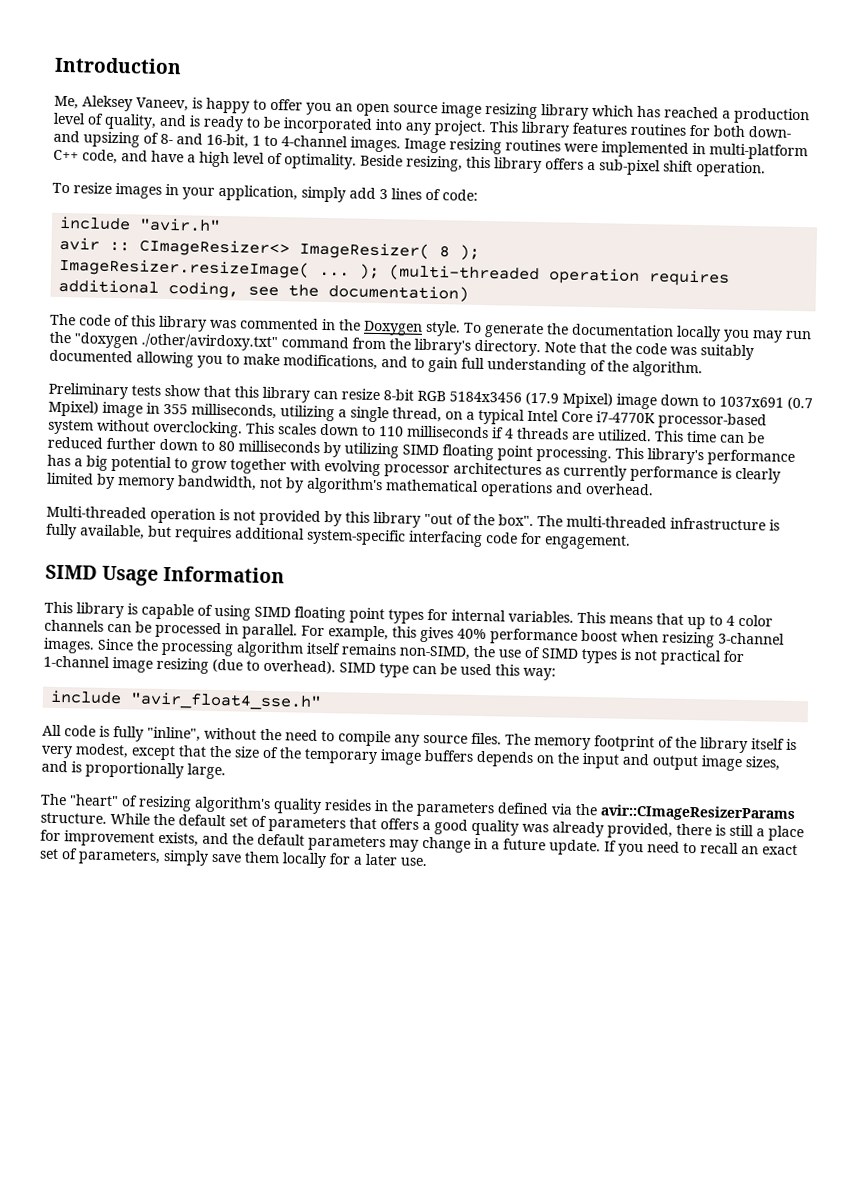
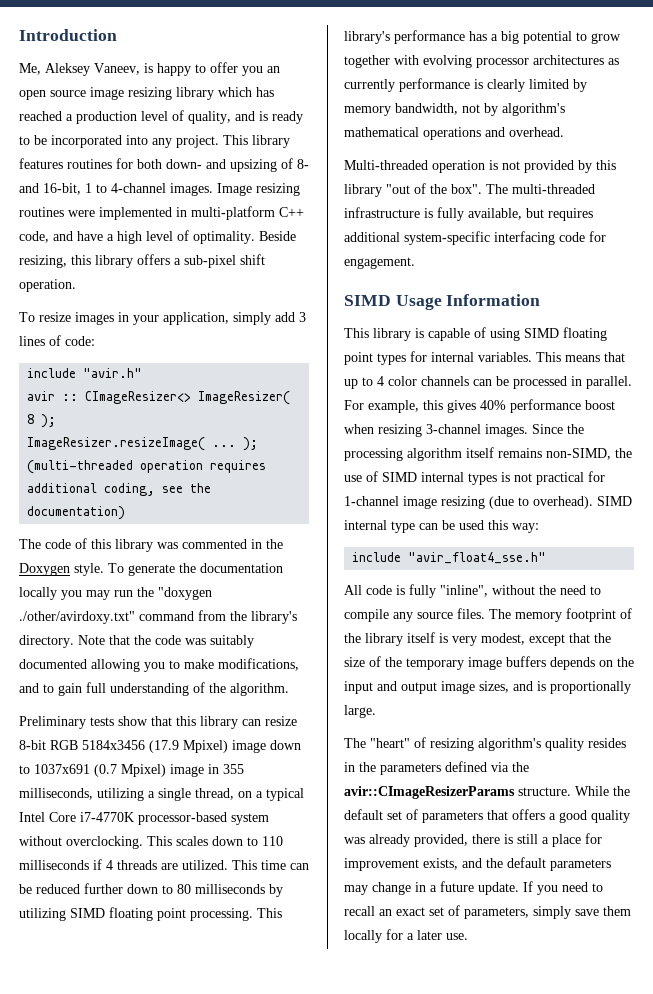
(579, 653) none -> [421,472,464,482] internal
(376, 668) none -> [344,520,387,530] internal

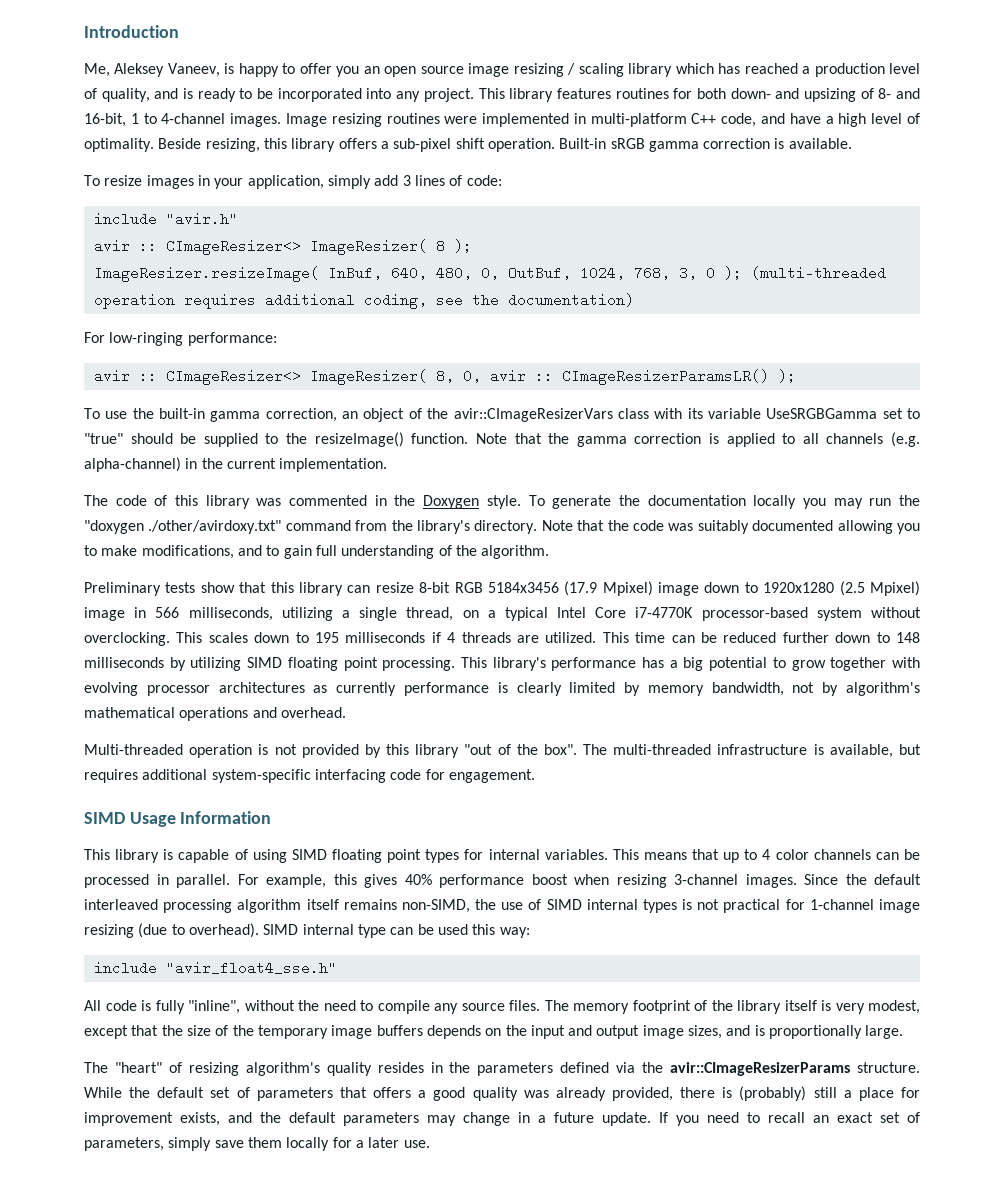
(172, 93) none -> [567,63,624,77] / scaling
(76, 285) none -> [559,138,852,152] Built-in sRGB gamma correction is available.
[212,445,237,447] ... -> [327,266,715,280] InBuf, 640, 480, 0, OutBuf, 1024, 768, 3, 0
(126, 513) none -> [84,332,277,346] [93,369,796,385] [84,408,921,422] [84,432,920,447] [84,457,388,472] // For low-ringing performance: // avir :: CImageResizer<> ImageResizer( 8, 0, avir :: CImageResizerParamsLR() ); // To use the built-in gamma correction, an object of the avir::CImageResizerVars class with its variable UseSRGBGamma set to "true" should be supplied to the resizeImage() function. Note that the gamma correction is applied to all channels (e.g. alpha-channel) in the current implementation.
[34,764,117,777] 1037x691 (0.7 -> [763,581,865,596] 1920x1280 (2.5
[223,764,244,774] 355 -> [155,607,180,618] 566
[262,836,283,846] 110 -> [315,632,339,643] 195
[177,884,191,894] 80 -> [895,632,920,643] 148
[437,207,464,221] fully -> (824, 749) none
(584, 429) none -> [874,874,921,885] [84,899,158,910] default interleaved
(513, 839) none -> [739,1086,807,1101] (probably)

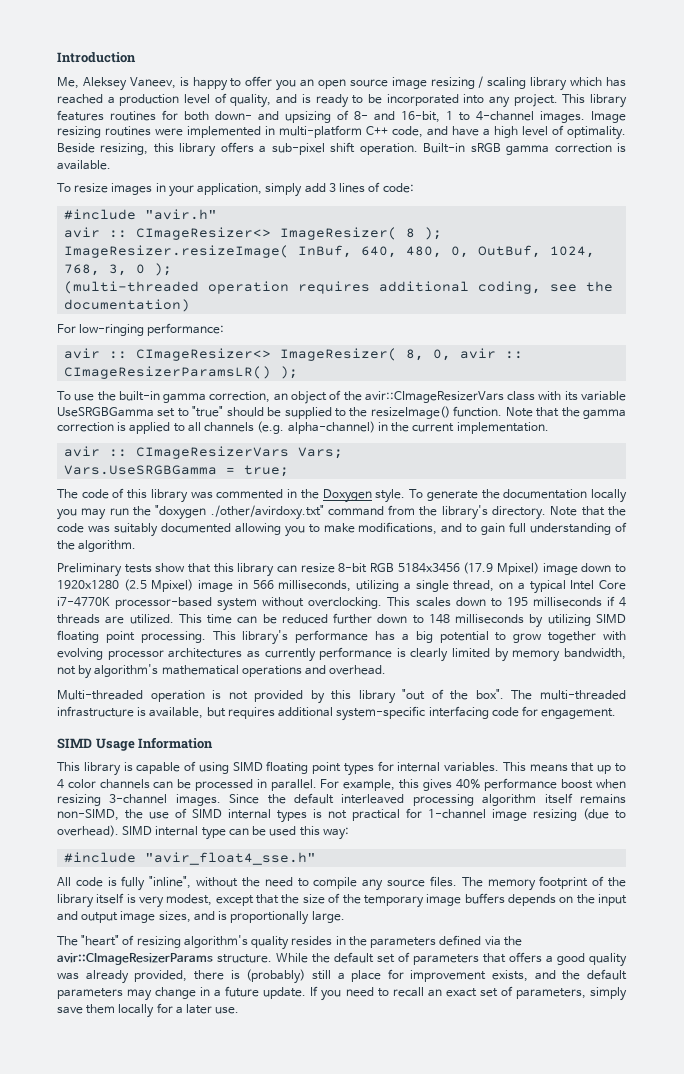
[93,212,157,226] include -> [64,209,137,220] #include
(742, 273) none -> (173, 269) //
(388, 465) none -> [64,446,344,459] [64,465,290,477] // avir :: CImageResizerVars Vars; // Vars.UseSRGBGamma = true;
[93,961,157,975] include -> [64,852,137,863] #include

